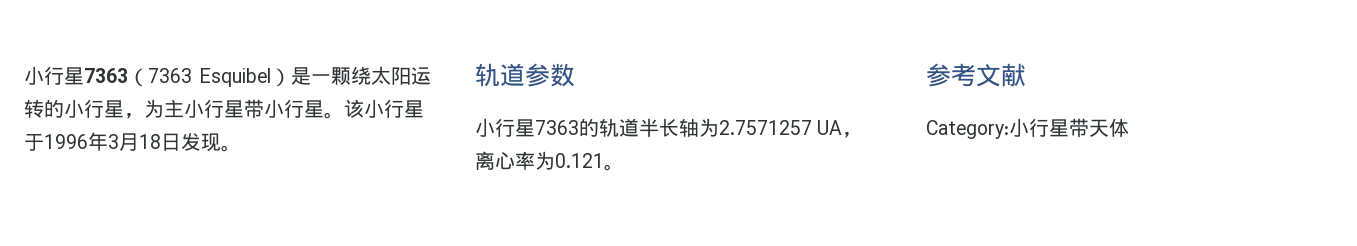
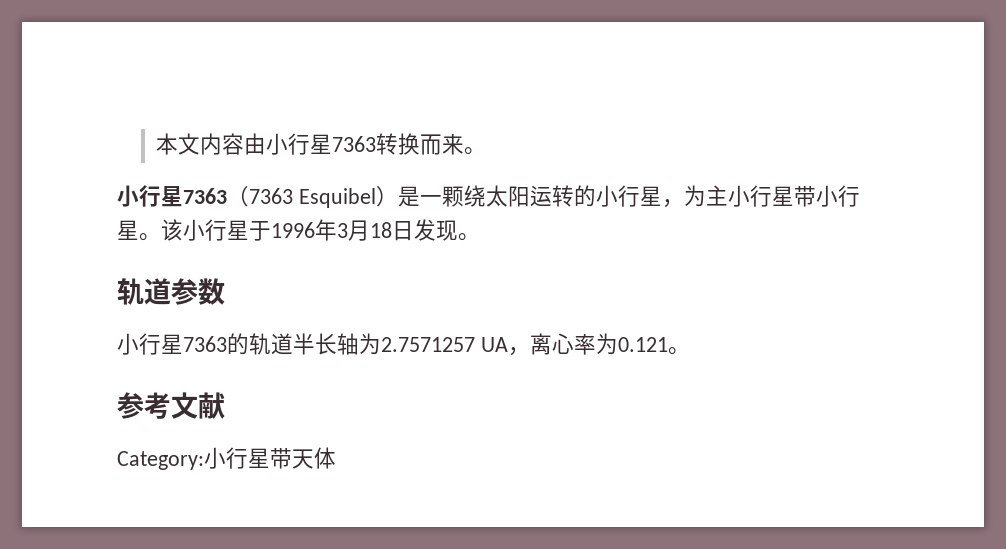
(24, 75) none -> [156,133,487,155] 本文内容由小行星7363转换而来。 //

